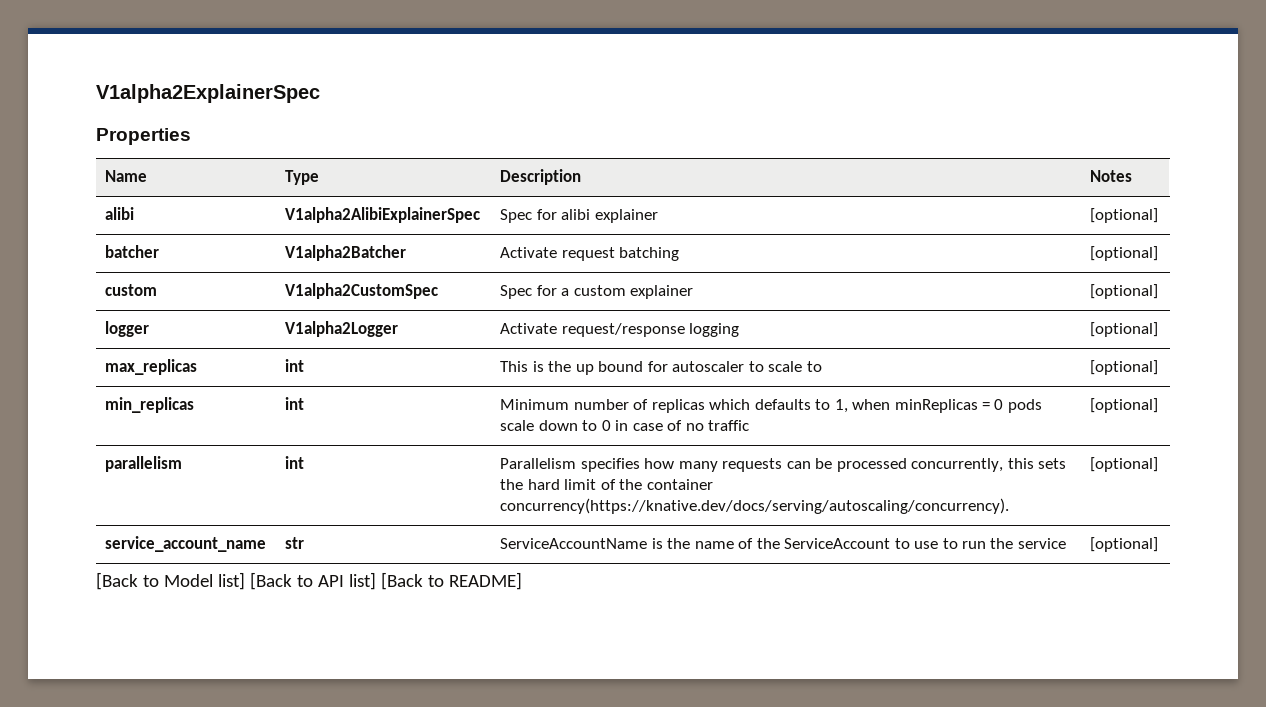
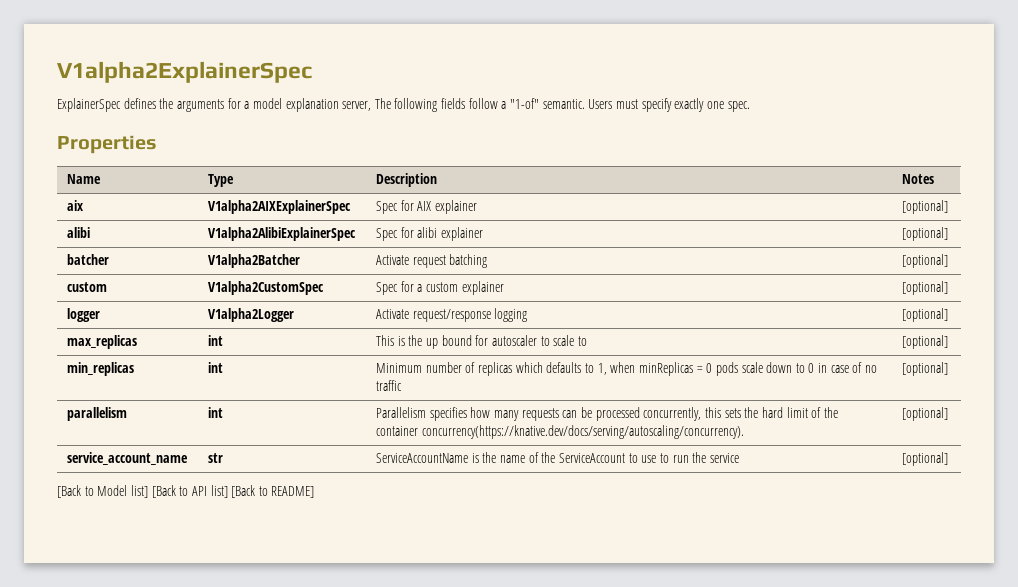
(320, 93) none -> [57,98,750,112] // ExplainerSpec defines the arguments for a model explanation server, The following fields follow a "1-of" semantic. Users must specify exactly one spec.
(1133, 176) none -> [67,200,84,211] [208,200,351,214] [376,200,478,214] [902,200,949,214] // aix | V1alpha2AIXExplainerSpec | Spec for AIX explainer | [optional]

